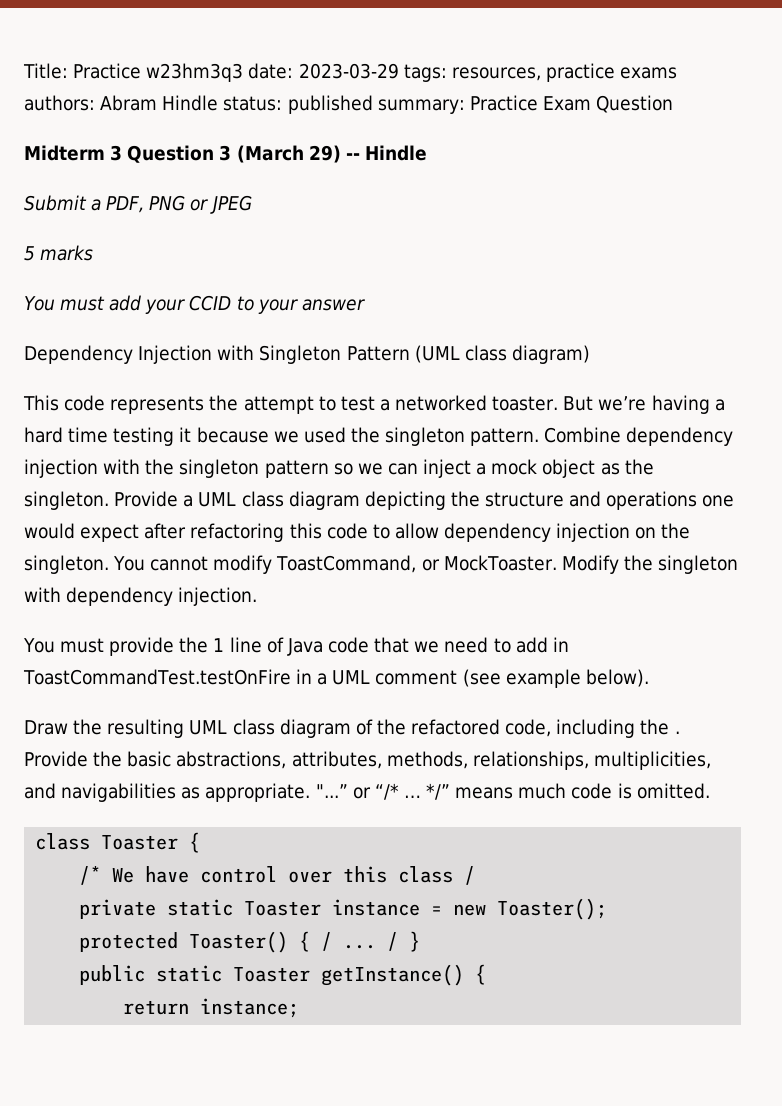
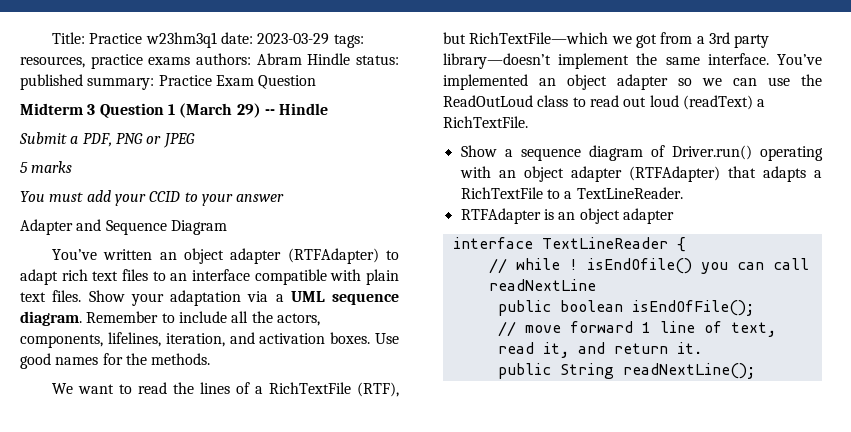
[146,63,244,82] w23hm3q3 -> [145,32,217,48] w23hm3q1
[219,145,232,161] 3 -> [167,104,175,115] 1
[24,345,590,364] [23,395,725,414] [24,427,734,446] [24,459,654,478] [24,491,735,510] [24,523,691,542] [24,555,739,574] [24,587,258,606] [23,637,569,656] [23,669,649,688] [24,719,680,738] [24,751,711,770] [24,783,710,802] [35,832,201,853] [79,866,476,885] [79,898,608,920] [79,931,421,953] [79,964,487,986] [123,998,300,1018] Dependency Injection with Singleton Pattern (UML class diagram) // This code represents the attempt to test a networked toaster. But we’re having a hard time testing it because we used the singleton pattern. Combine dependency injection with the singleton pattern so we can inject a mock object as the singleton. Provide a UML class diagram depicting the structure and operations one would expect after refactoring this code to allow dependency injection on the singleton. You cannot modify ToastCommand, or MockToaster. Modify the singleton with dependency injection. // You must provide the 1 line of Java code that we need to add in ToastCommandTest.testOnFire in a UML comment (see example below). // Draw the resulting UML class diagram of the refactored code, including the . Provide the basic abstractions, attributes, methods, relationships, multiplicities, and navigabilities as appropriate. "...” or “/* … */” means much code is omitted. // class Toaster { // /* We have control over this class / // private static Toaster instance = new Toaster(); // protected Toaster() { / ... / } // public static Toaster getInstance() { // return instance; -> [20,219,227,235] [52,248,399,264] [20,269,399,285] [20,290,399,306] [20,311,320,326] [20,332,399,348] [20,353,211,369] [52,382,400,397] [443,32,770,48] [443,53,822,69] [443,74,822,90] [443,95,766,110] [443,116,528,128] [460,145,823,161] [459,166,822,182] [460,187,683,199] [460,208,674,224] [452,237,686,252] [488,258,809,274] [488,279,596,291] [497,300,754,316] [497,321,776,337] [497,342,702,358] [497,363,755,379] Adapter and Sequence Diagram // You’ve written an object adapter (RTFAdapter) to adapt rich text files to an interface compatible with plain text files. Show your adaptation via a UML sequence diagram. Remember to include all the actors, components, lifelines, iteration, and activation boxes. Use good names for the methods. // We want to read the lines of a RichTextFile (RTF), but RichTextFile—which we got from a 3rd party library—doesn’t implement the same interface. You’ve implemented an object adapter so we can use the ReadOutLoud class to read out loud (readText) a RichTextFile. // Show a sequence diagram of Driver.run() operating with an object adapter (RTFAdapter) that adapts a RichTextFile to a TextLineReader. // RTFAdapter is an object adapter // interface TextLineReader { // // while ! isEndOfile() you can call readNextLine // public boolean isEndOfFile(); // // move forward 1 line of text, read it, and return it. // public String readNextLine();

